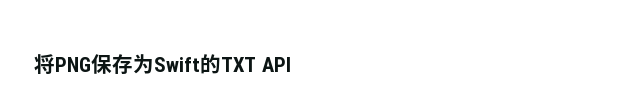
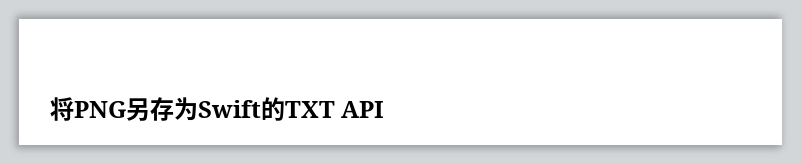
[91,54,112,74] 保 -> [126,98,150,121] 另

